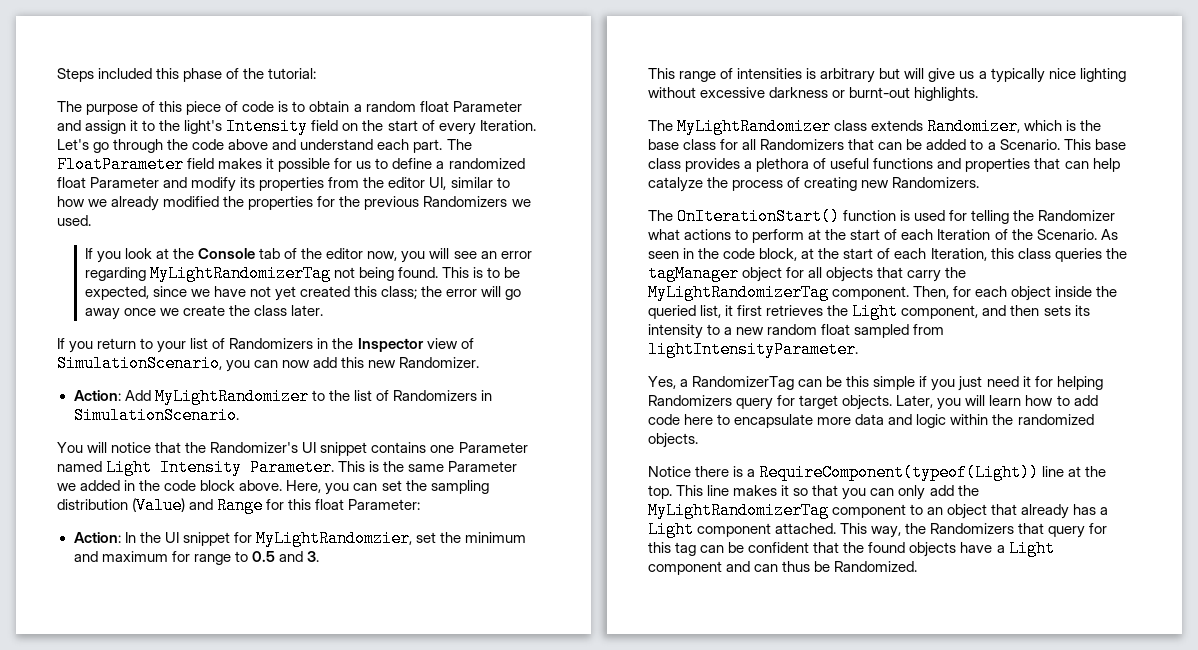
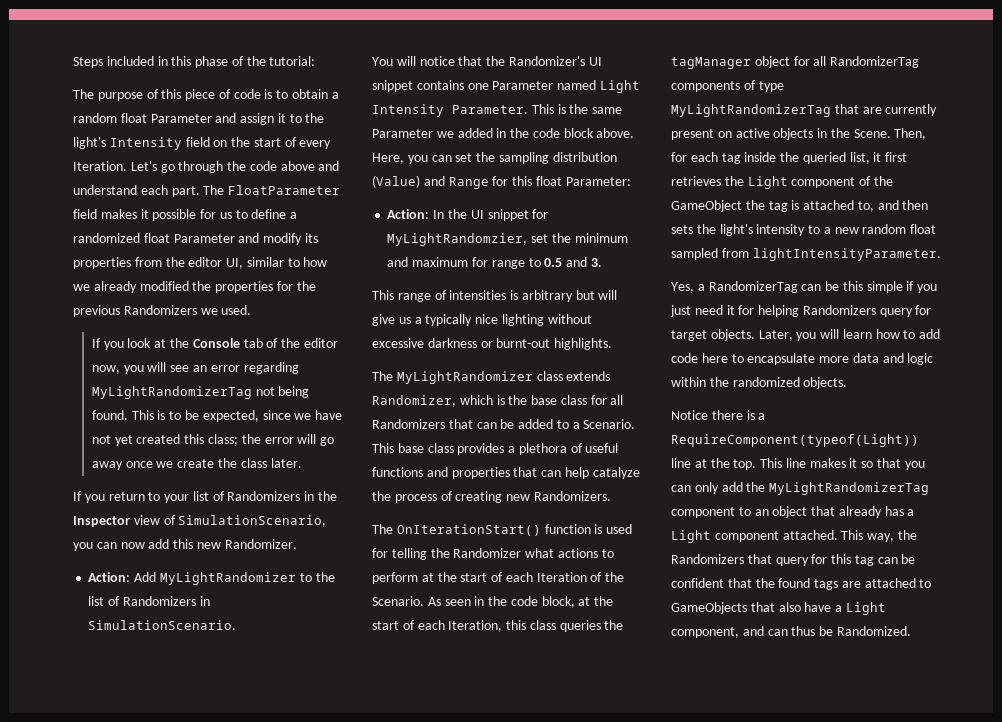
(153, 73) none -> [157,56,168,66] in
[826,267,967,282] [648,284,910,301] objects that carry the MyLightRandomizerTag component. -> [830,56,920,68] [671,80,784,92] [671,104,938,117] [671,128,891,140] RandomizerTag components of type MyLightRandomizerTag that are currently present on active objects in the Scene.
[1011,286,1052,301] object -> [721,153,741,164] tag
[901,305,979,319] component, -> [791,176,893,188] [671,200,874,212] component of the GameObject the tag is attached to,
[1074,305,1090,316] its -> [696,224,753,236] the light's
[909,542,957,557] objects -> [814,578,932,590] [671,602,801,614] tags are attached to GameObjects that also
[648,561,722,575] component -> [671,627,739,638] component,

